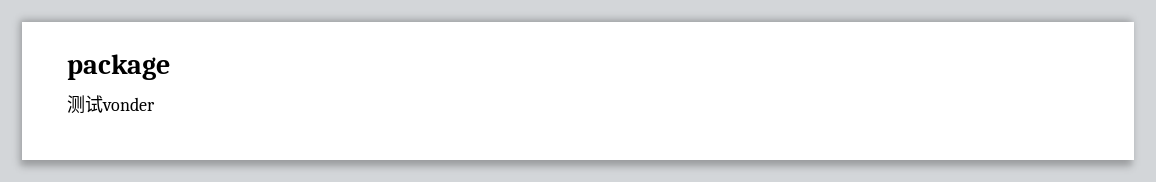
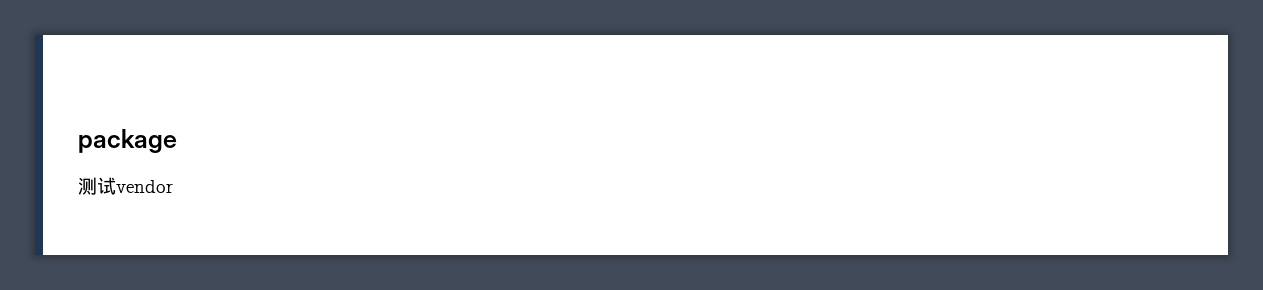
[102,97,155,111] vonder -> [116,180,173,193] vendor

